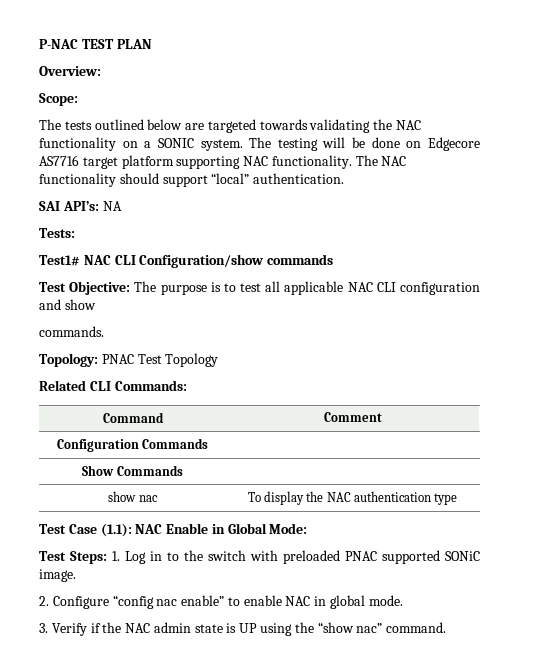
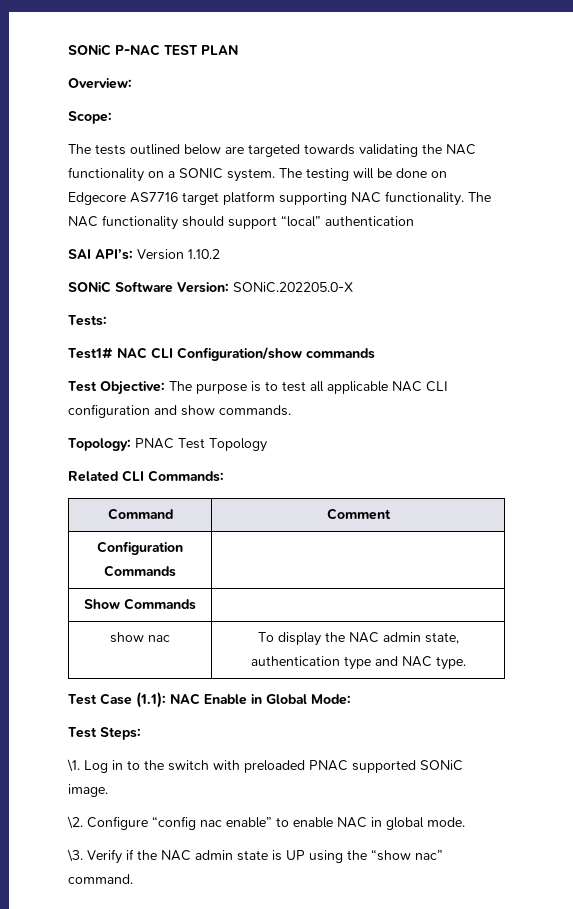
(39, 44) none -> [68,44,111,56] SONiC
[253,173,345,184] authentication. -> [325,216,414,226] authentication
[102,201,122,211] NA -> [137,249,220,260] [68,281,353,293] Version 1.10.2 // SONiC Software Version: SONiC.202205.0-X
(96, 304) // -> (215, 410) none
(351, 497) none -> [382,632,459,644] admin state,
(458, 499) none -> [374,656,466,670] and NAC type.
[112,551,120,561] 1. -> [67,759,80,772] // \1.
[39,596,49,606] 2. -> [67,816,83,829] \2.
[39,623,48,633] 3. -> [67,849,83,862] \3.

